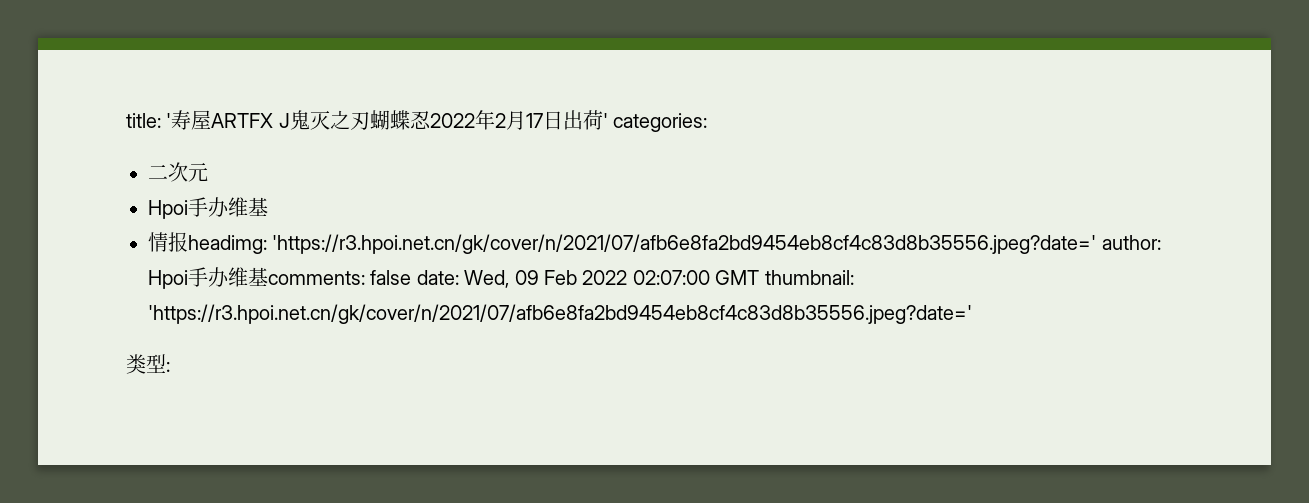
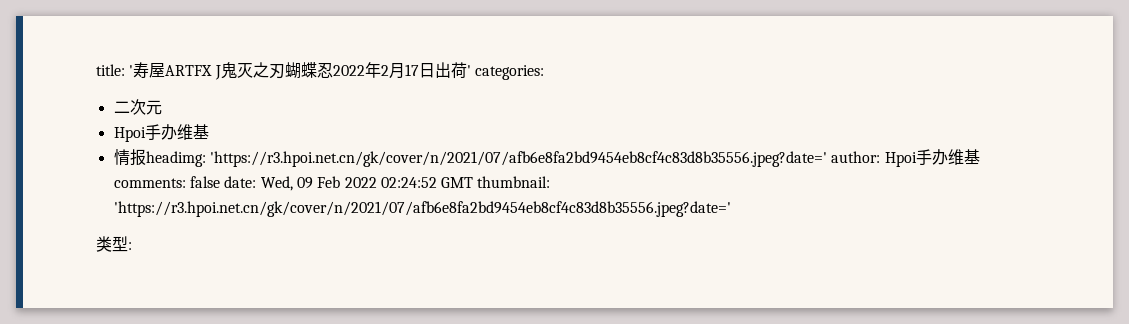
[632,270,710,285] 02:07:00 -> [380,177,437,188] 02:24:52

